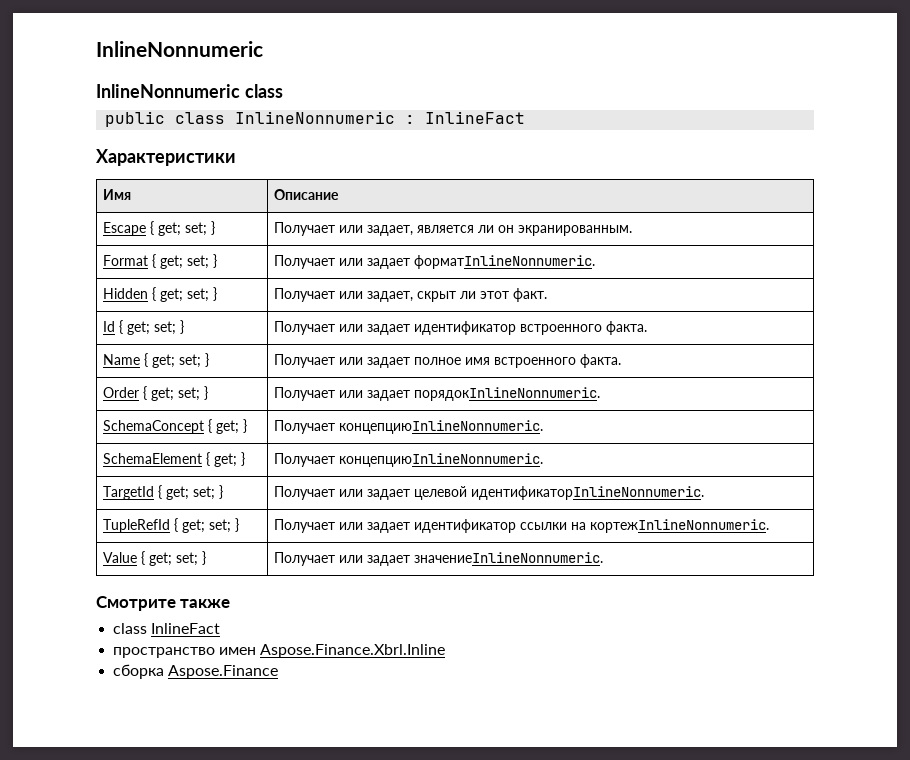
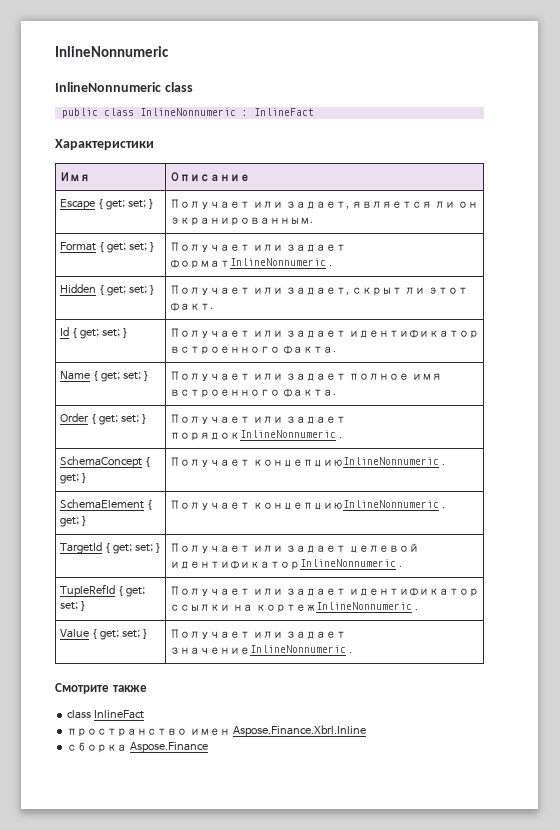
[414,255,596,269] форматInlineNonnumeric. -> [169,258,332,269] форматInlineNonnumeric .
[414,387,601,401] порядокInlineNonnumeric. -> [169,430,342,441] порядокInlineNonnumeric .
[339,420,544,434] концепциюInlineNonnumeric. -> [252,457,445,467] концепциюInlineNonnumeric .
[339,453,544,467] концепциюInlineNonnumeric. -> [252,500,445,510] концепциюInlineNonnumeric .
[471,486,705,500] идентификаторInlineNonnumeric. -> [169,559,402,570] идентификаторInlineNonnumeric .
[590,519,770,533] кортежInlineNonnumeric. -> [255,602,418,613] кортежInlineNonnumeric .
[414,552,604,563] значениеInlineNonnumeric. -> [169,645,352,654] значениеInlineNonnumeric .

